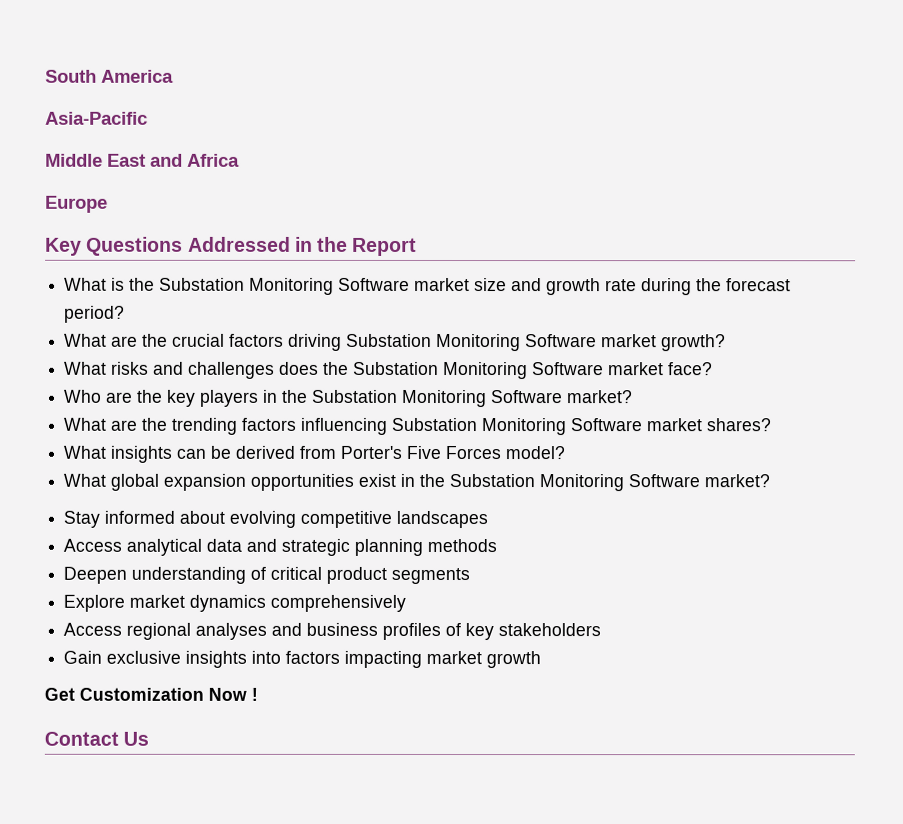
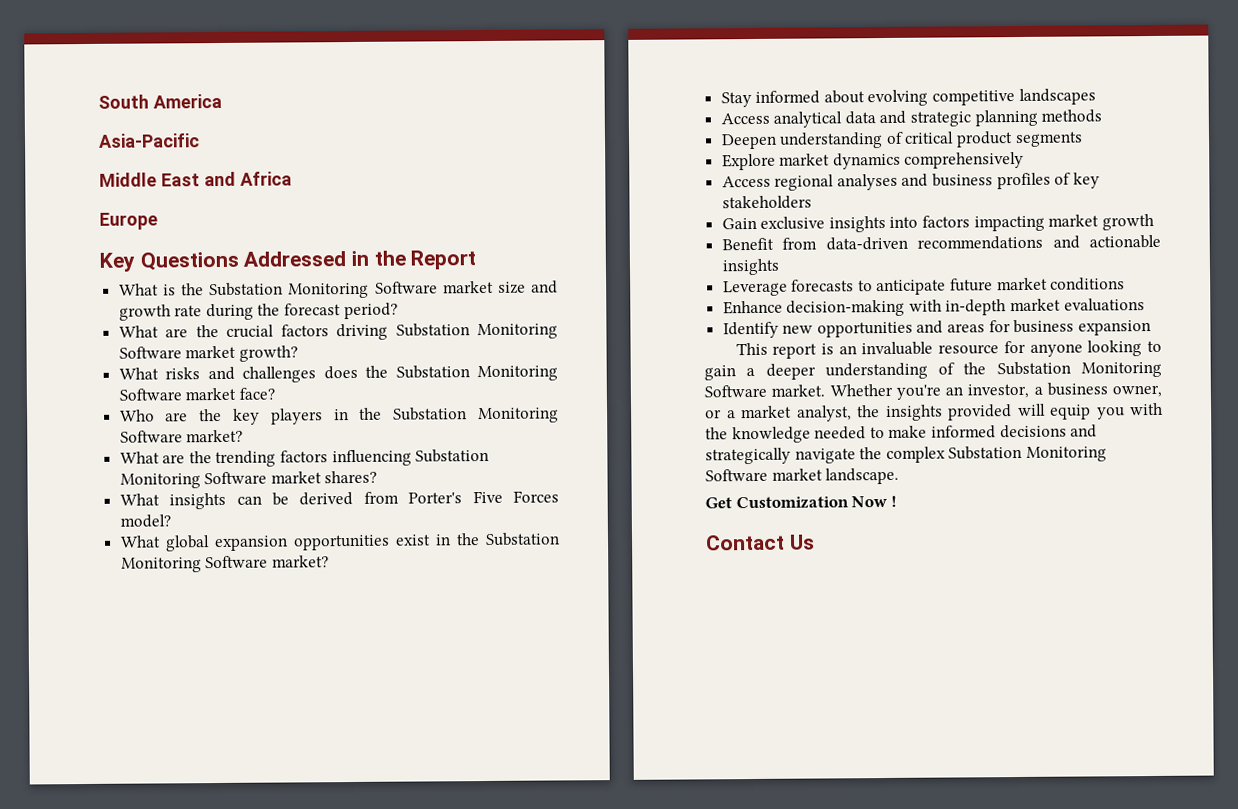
(542, 660) none -> [721,234,1161,251] [721,258,780,276] [722,277,1126,297] [722,298,1145,317] [722,319,1151,339] [735,340,1162,359] [704,361,1162,381] [704,382,1162,400] [705,402,1163,422] [705,424,1098,444] [705,445,1107,465] [705,467,900,485] // Benefit from data-driven recommendations and actionable insights // Leverage forecasts to anticipate future market conditions // Enhance decision-making with in-depth market evaluations // Identify new opportunities and areas for business expansion // This report is an invaluable resource for anyone looking to gain a deeper understanding of the Substation Monitoring Software market. Whether you're an investor, a business owner, or a market analyst, the insights provided will equip you with the knowledge needed to make informed decisions and strategically navigate the complex Substation Monitoring Software market landscape.

